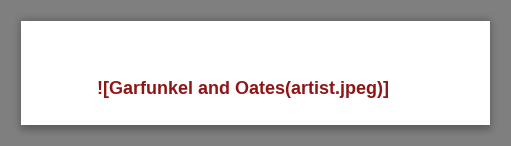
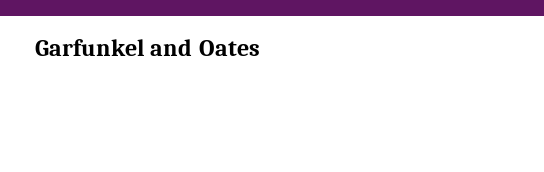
[97,81,389,98] ![Garfunkel and Oates(artist.jpeg)] -> [35,39,260,56] Garfunkel and Oates

